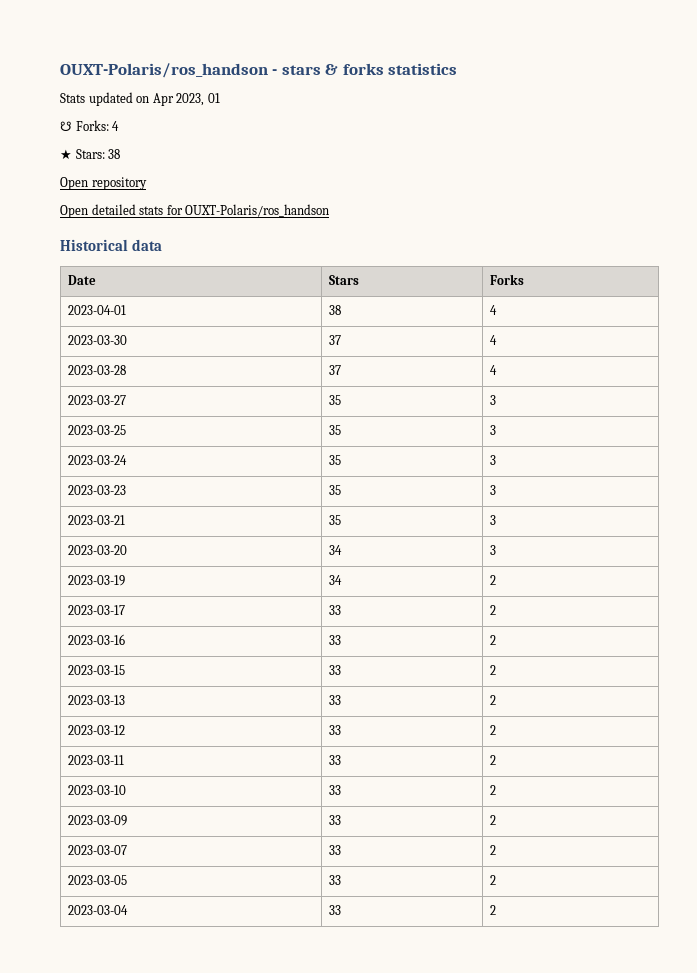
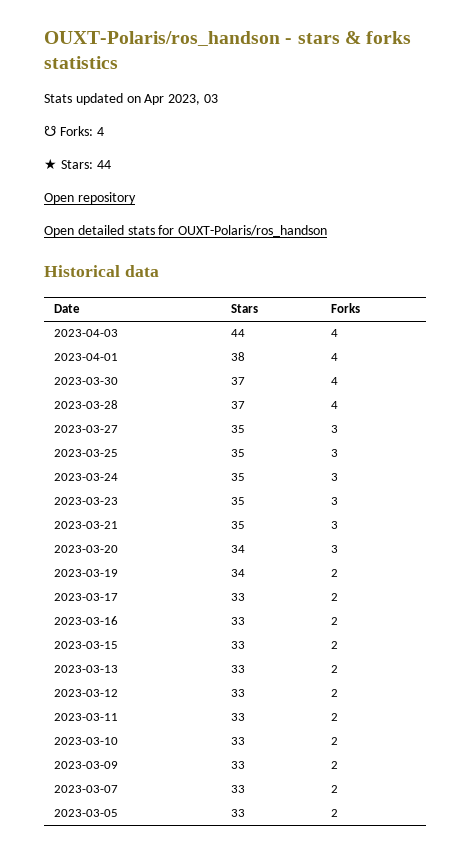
[207,93,220,103] 01 -> [203,94,218,103] 03
[108,149,121,159] 38 -> [96,160,111,169] 44
(525, 279) none -> [53,329,118,337] [230,329,245,337] [330,329,338,337] // 2023-04-03 | 44 | 4
[68,905,129,915] [329,905,342,915] [490,905,497,915] // 2023-03-04 | 33 | 2 -> (338, 813) none

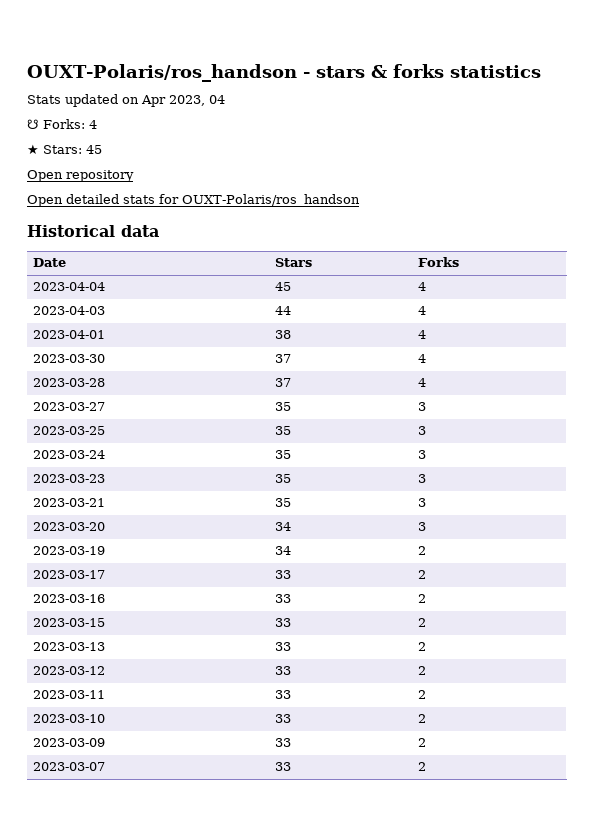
[203,94,218,103] 03 -> [209,95,225,104] 04
[96,160,111,169] 44 -> [86,145,102,154] 45
(360, 308) none -> [32,282,105,291] [274,282,291,291] [417,282,426,291] // 2023-04-04 | 45 | 4
[53,809,118,817] [230,809,245,817] [330,809,338,817] // 2023-03-05 | 33 | 2 -> (426, 766) none

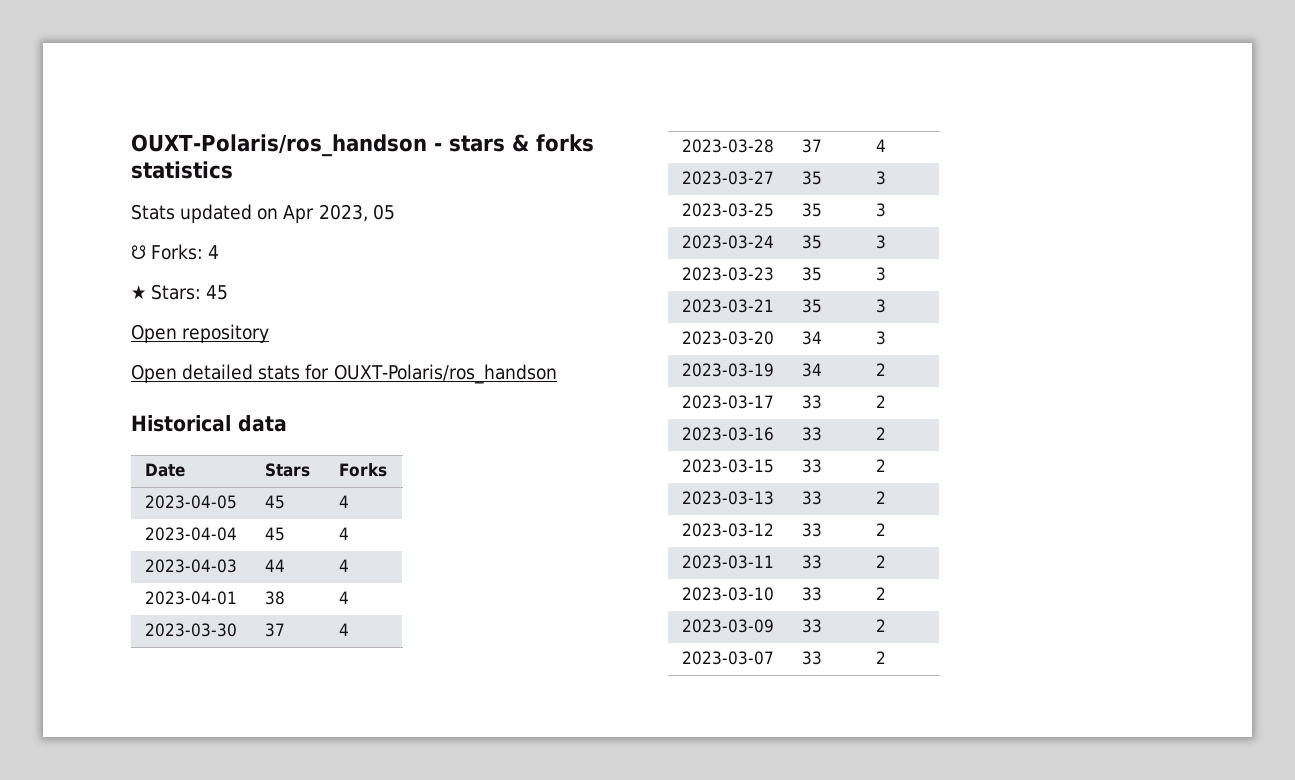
[209,95,225,104] 04 -> [372,204,395,220] 05
(459, 262) none -> [144,495,237,509] [264,495,285,509] [338,495,349,508] // 2023-04-05 | 45 | 4

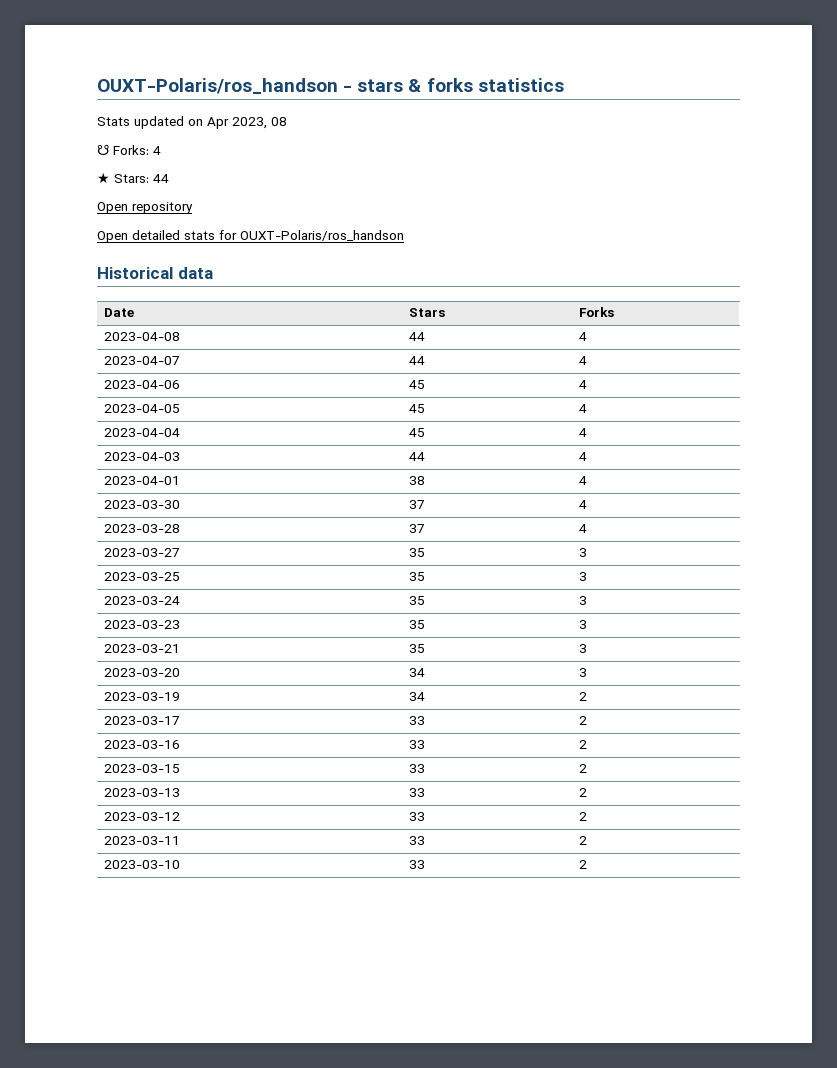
[372,204,395,220] 05 -> [271,117,287,126] 08
[206,285,229,300] 45 -> [153,174,169,183] 44
(387, 470) none -> [103,332,180,341] [408,332,425,341] [578,332,587,341] [103,356,180,365] [408,356,425,365] [578,356,587,365] [103,380,180,389] [408,380,425,389] [578,380,587,389] // 2023-04-08 | 44 | 4 // 2023-04-07 | 44 | 4 // 2023-04-06 | 45 | 4
[681,619,774,633] [801,619,822,633] [875,619,886,632] [681,651,774,665] [801,651,822,665] [875,651,886,664] // 2023-03-09 | 33 | 2 // 2023-03-07 | 33 | 2 -> (587, 864) none

